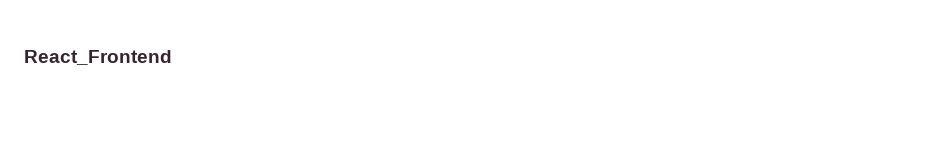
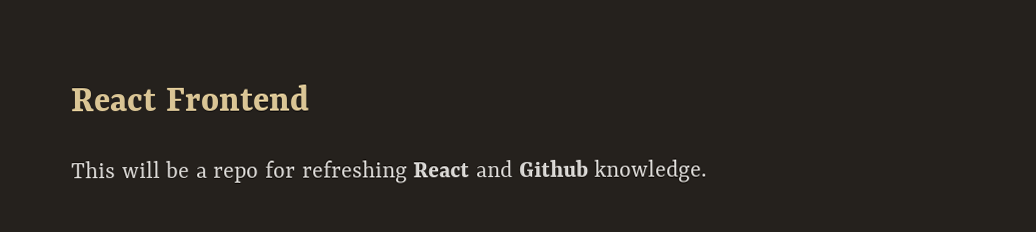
[24,50,172,65] React_Frontend -> [70,84,310,112] [71,159,708,184] React Frontend // This will be a repo for refreshing React and Github knowledge.

